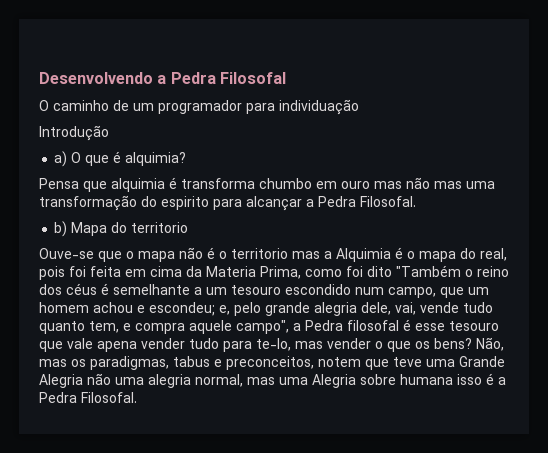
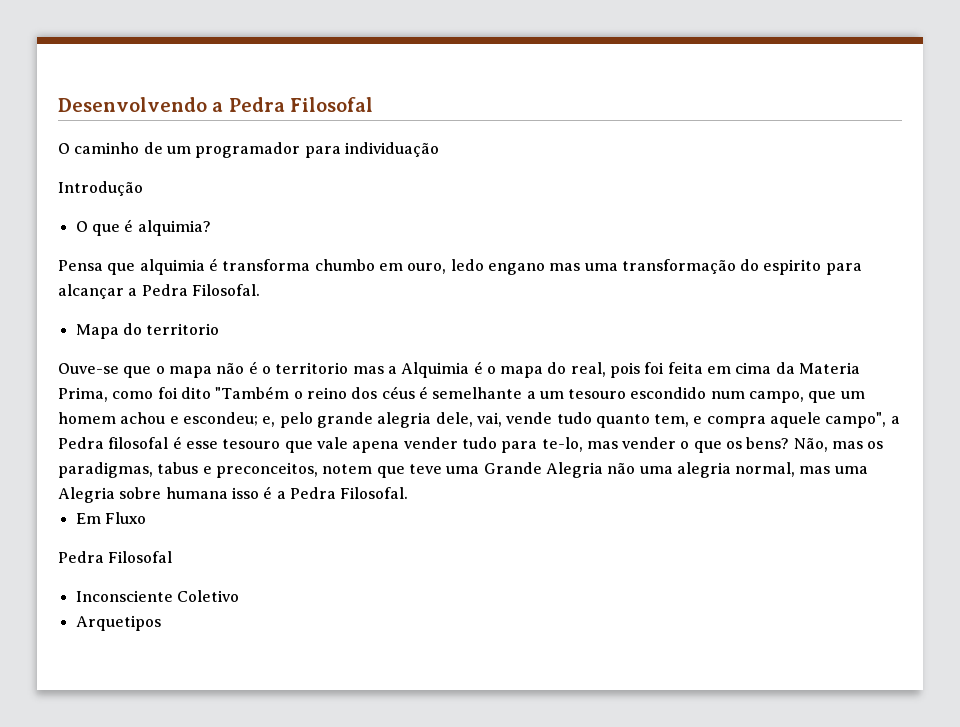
[54,151,68,167] a) -> (143, 188) none
[341,177,430,189] ouro mas não -> [407,259,545,275] ouro, ledo engano
[54,221,68,237] b) -> (260, 290) none
(137, 397) none -> [75,512,146,524] [58,551,173,563] [75,590,239,602] [75,615,161,631] // Em Fluxo // Pedra Filosofal // Inconsciente Coletivo // Arquetipos

